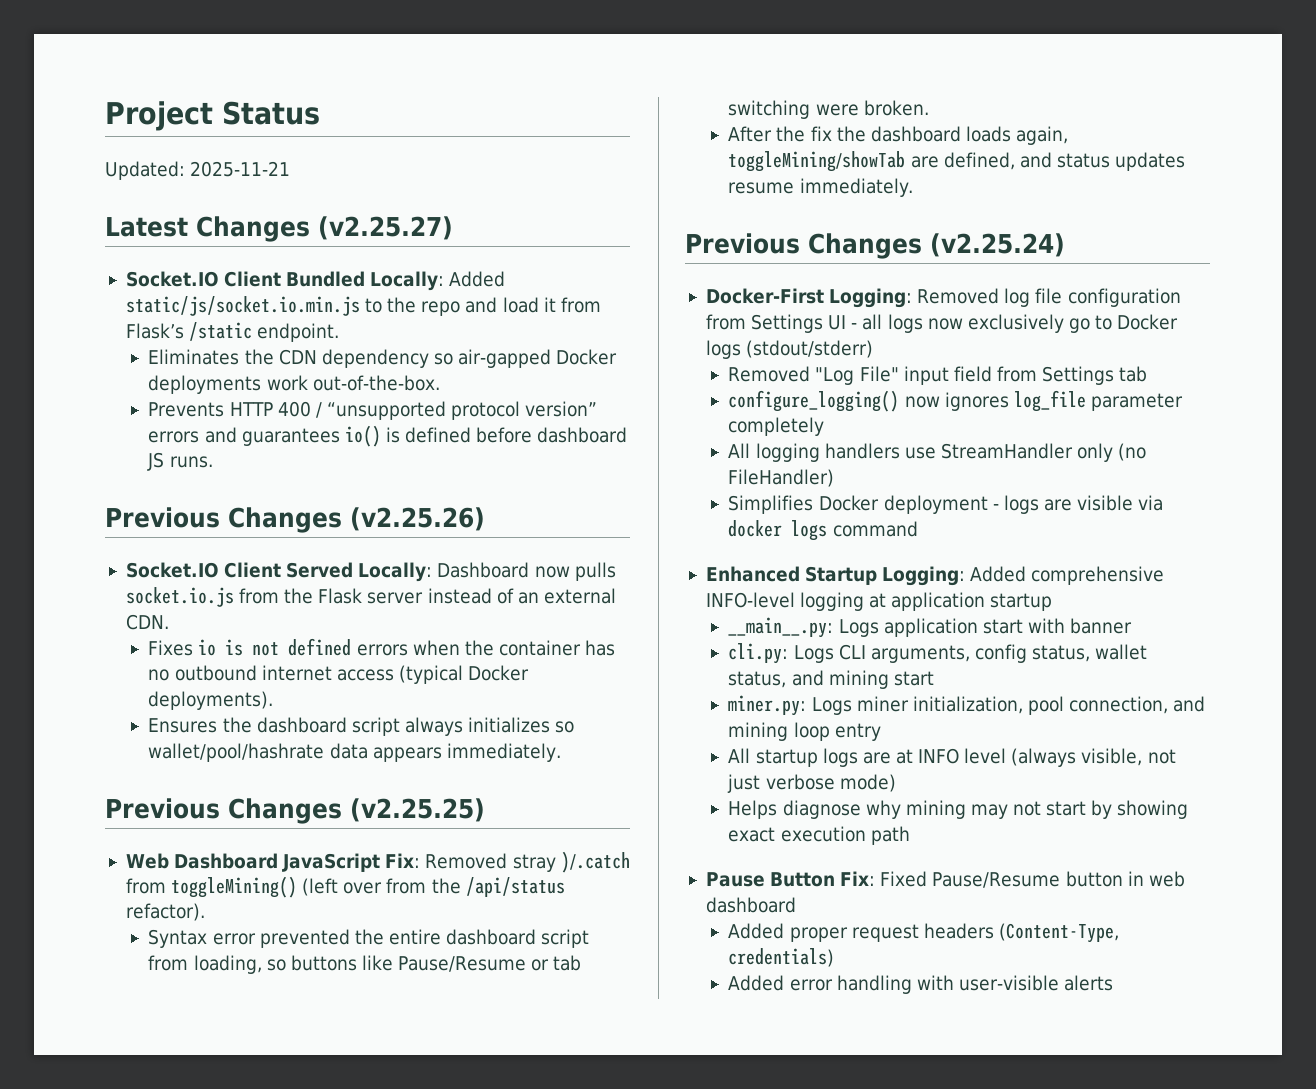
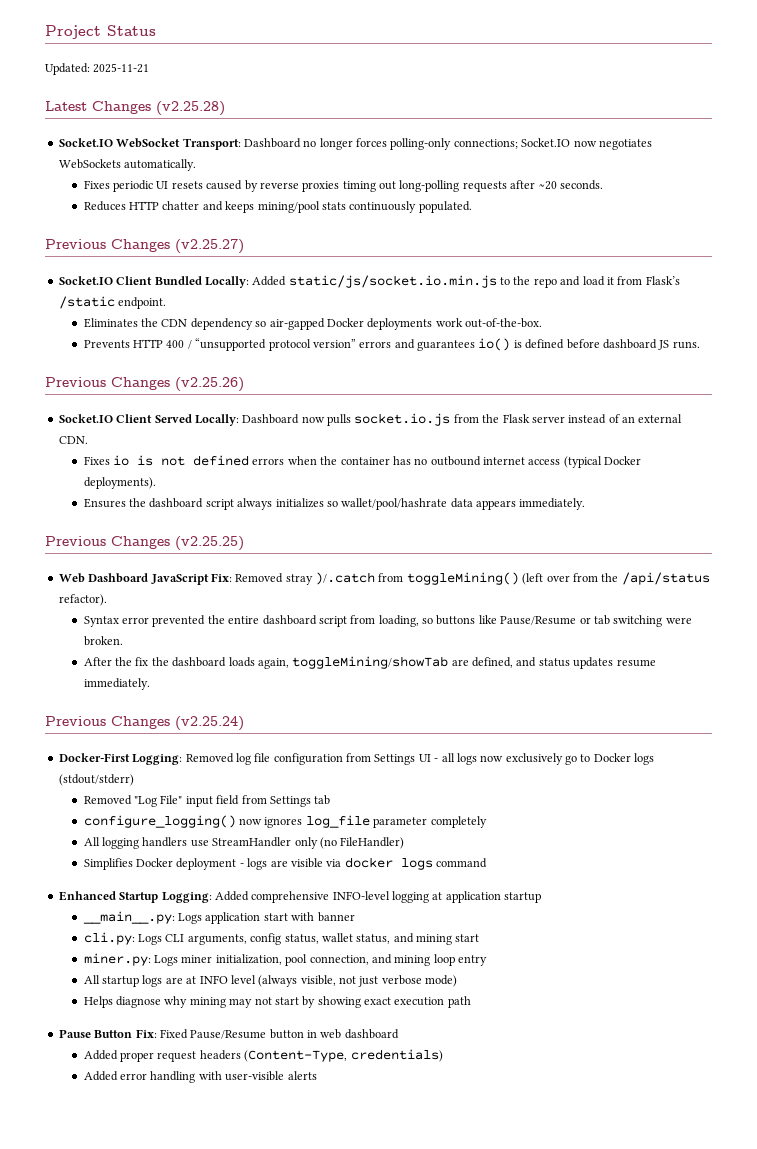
(310, 229) none -> [156,101,225,116] [58,138,652,150] [58,159,197,171] [83,180,603,192] [83,201,472,213] [45,239,170,252] (v2.25.28) // Socket.IO WebSocket Transport: Dashboard no longer forces polling-only connections; Socket.IO now negotiates WebSockets automatically. // Fixes periodic UI resets caused by reverse proxies timing out long-polling requests after ~20 seconds. // Reduces HTTP chatter and keeps mining/pool stats continuously populated. // Previous Changes

